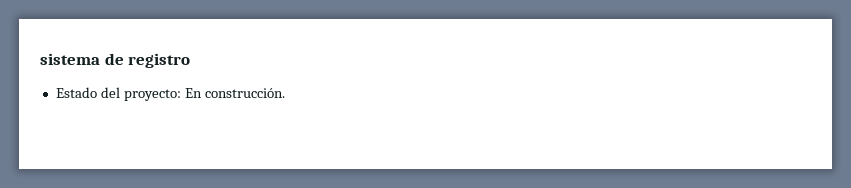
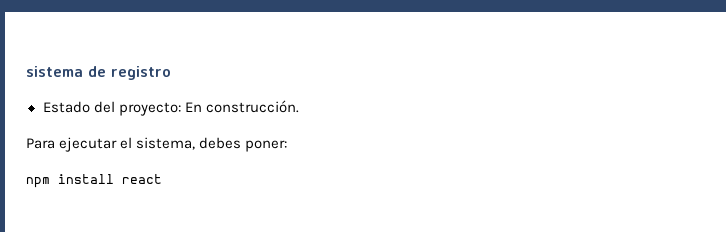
(285, 93) none -> [26,137,288,152] [26,174,162,188] // Para ejecutar el sistema, debes poner: // npm install react

